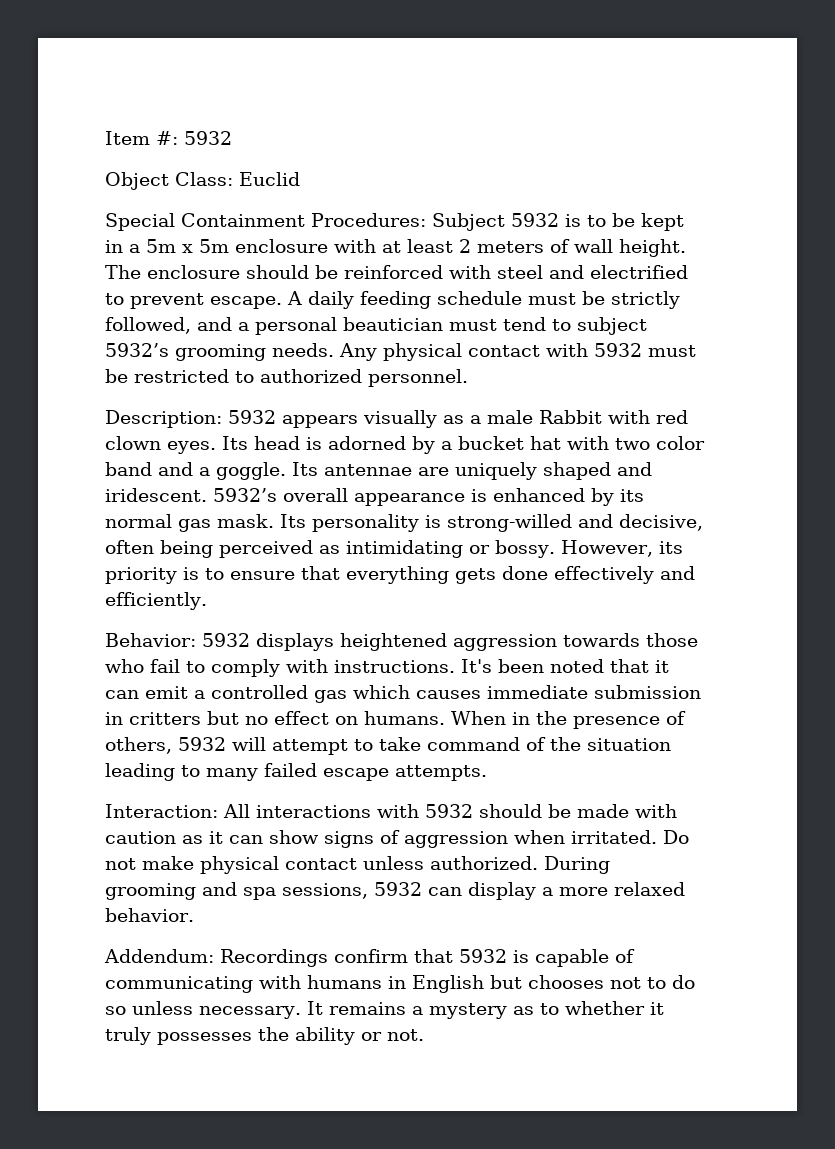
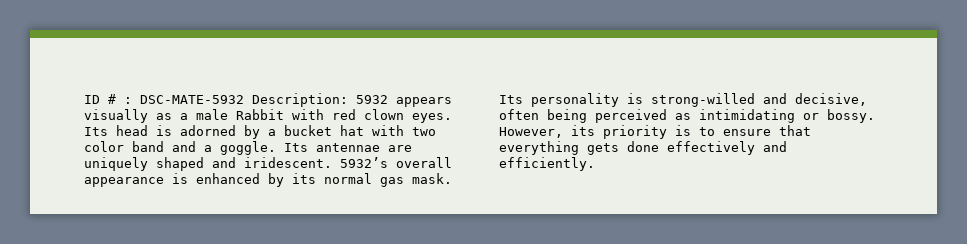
[105,131,232,145] [105,172,300,190] [105,213,684,231] [105,239,686,257] [105,265,688,279] [105,291,680,309] [105,317,647,335] [105,343,696,361] [105,369,468,387] Item #: 5932 // Object Class: Euclid // Special Containment Procedures: Subject 5932 is to be kept in a 5m x 5m enclosure with at least 2 meters of wall height. The enclosure should be reinforced with steel and electrified to prevent escape. A daily feeding schedule must be strictly followed, and a personal beautician must tend to subject 5932’s grooming needs. Any physical contact with 5932 must be restricted to authorized personnel. // -> [84,94,244,104] ID # : DSC-MATE-5932
[105,633,698,651] [105,659,669,677] [105,685,701,703] [105,711,686,729] [105,737,671,755] [105,763,487,781] [105,804,677,818] [105,830,689,848] [105,856,610,874] [105,882,685,900] [105,908,194,922] [104,949,635,967] [105,975,695,993] [105,1001,664,1019] [105,1027,424,1045] // Behavior: 5932 displays heightened aggression towards those who fail to comply with instructions. It's been noted that it can emit a controlled gas which causes immediate submission in critters but no effect on humans. When in the presence of others, 5932 will attempt to take command of the situation leading to many failed escape attempts. // Interaction: All interactions with 5932 should be made with caution as it can show signs of aggression when irritated. Do not make physical contact unless authorized. During grooming and spa sessions, 5932 can display a more relaxed behavior. // Addendum: Recordings confirm that 5932 is capable of communicating with humans in English but chooses not to do so unless necessary. It remains a mystery as to whether it truly possesses the ability or not. -> (595, 164) none

